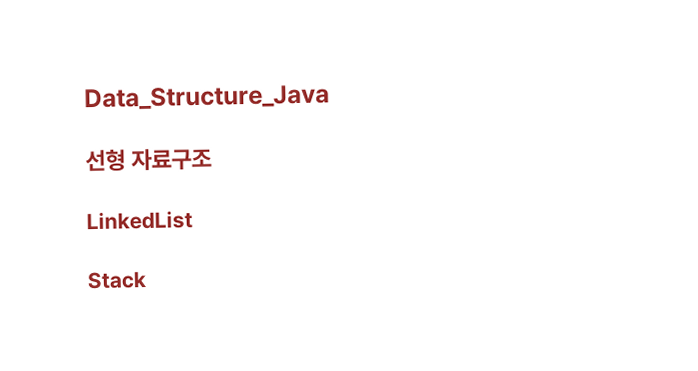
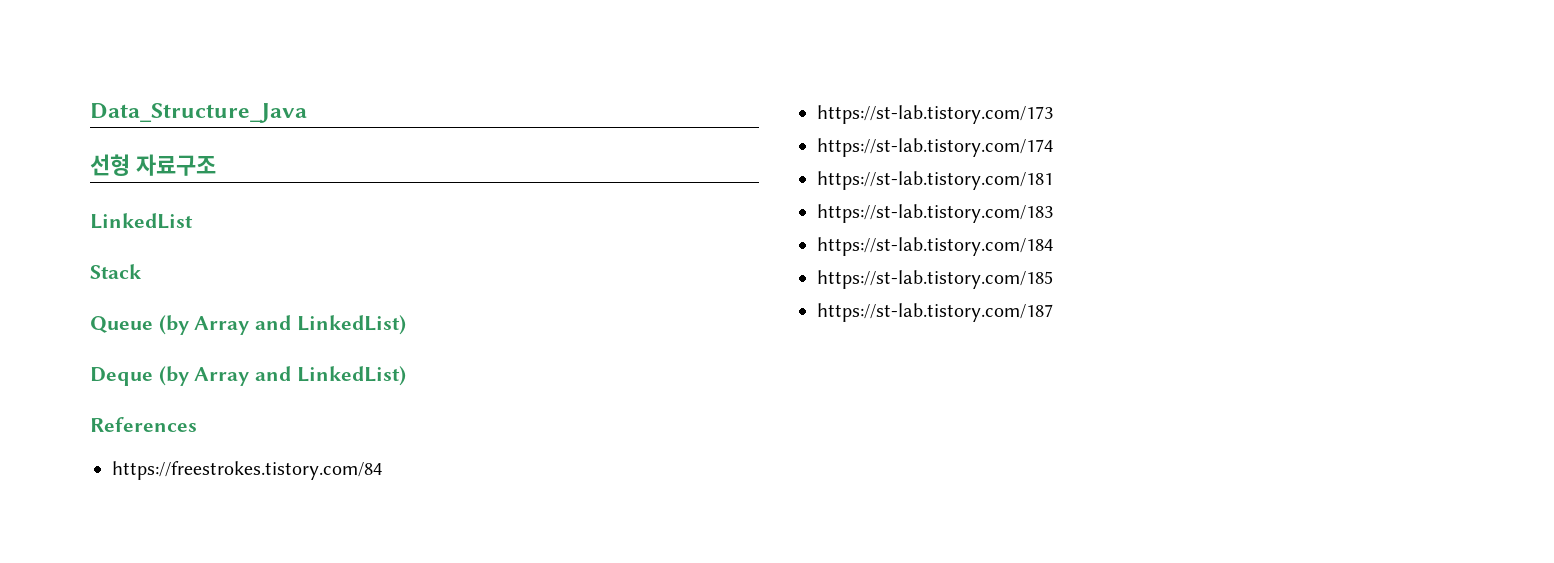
(146, 280) none -> [90,315,406,335] [90,366,406,386] [90,417,197,432] [112,461,382,480] [817,105,1053,124] [817,138,1053,157] [817,171,1053,190] [817,204,1053,223] [817,237,1053,256] [817,270,1053,289] [817,303,1053,322] // Queue (by Array and LinkedList) // Deque (by Array and LinkedList) // References // https://freestrokes.tistory.com/84 // https://st-lab.tistory.com/173 // https://st-lab.tistory.com/174 // https://st-lab.tistory.com/181 // https://st-lab.tistory.com/183 // https://st-lab.tistory.com/184 // https://st-lab.tistory.com/185 // https://st-lab.tistory.com/187

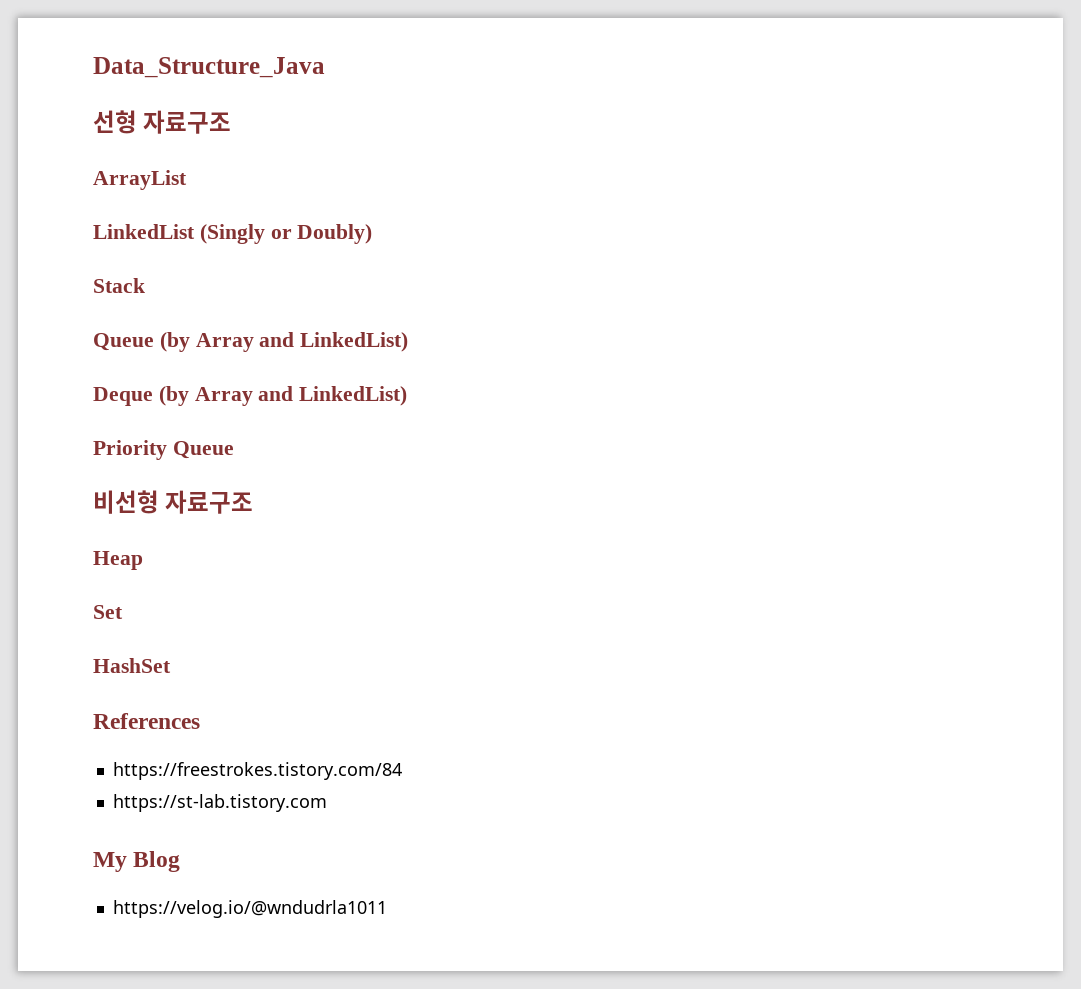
(216, 165) none -> [93,170,187,190] // ArrayList
(193, 221) none -> [199,224,373,244] (Singly or Doubly)
[90,417,197,432] [112,461,382,480] [817,105,1053,124] [817,138,1053,157] [817,171,1053,190] [817,204,1053,223] [817,237,1053,256] [817,270,1053,289] [817,303,1053,322] References // https://freestrokes.tistory.com/84 // https://st-lab.tistory.com/173 // https://st-lab.tistory.com/174 // https://st-lab.tistory.com/181 // https://st-lab.tistory.com/183 // https://st-lab.tistory.com/184 // https://st-lab.tistory.com/185 // https://st-lab.tistory.com/187 -> [93,440,234,460] [93,490,254,514] [93,551,143,570] [93,605,123,619] [93,658,171,673] [93,713,200,729] [112,762,402,780] [112,794,327,812] [93,851,181,872] [112,900,387,918] Priority Queue // 비선형 자료구조 // Heap // Set // HashSet // References // https://freestrokes.tistory.com/84 // https://st-lab.tistory.com // My Blog // https://velog.io/@wndudrla1011

